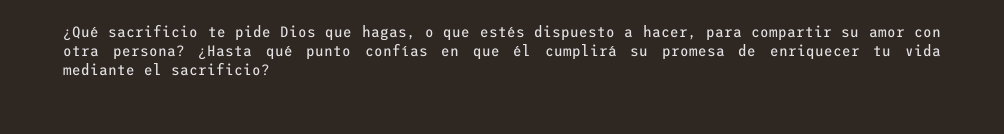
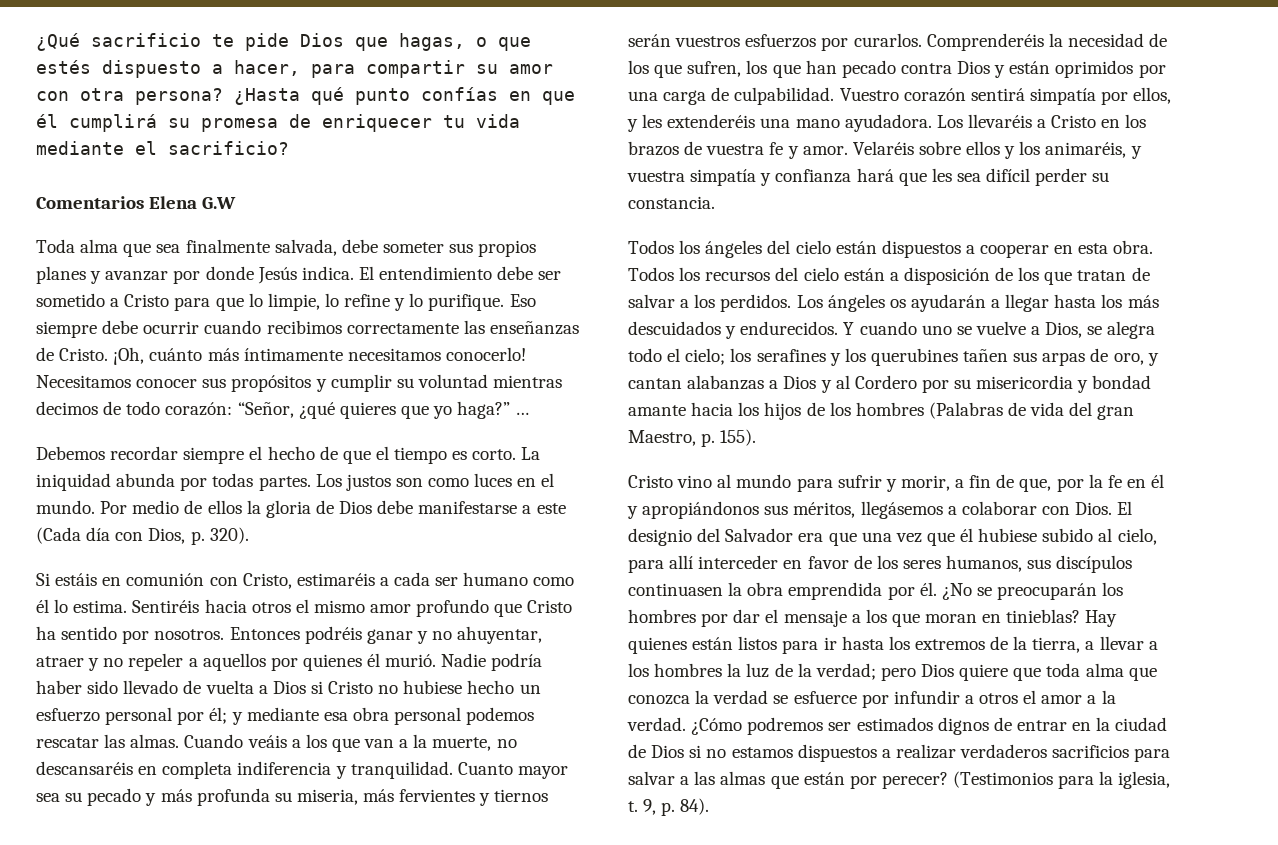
(270, 69) none -> [36,196,237,209] [36,239,537,257] [36,266,562,284] [36,293,536,311] [36,320,579,338] [36,347,526,365] [36,374,563,392] [36,401,530,419] [36,446,541,464] [36,473,555,491] [36,500,566,518] [36,527,249,545] [36,572,575,589] [36,599,573,617] [36,626,543,644] [36,653,543,671] [36,680,541,694] [36,707,535,725] [36,734,517,752] [36,761,568,779] [36,788,549,806] [628,33,1168,51] [628,60,1166,78] [628,87,1172,105] [627,114,1147,132] [628,141,1142,159] [627,168,1110,186] [628,196,715,209] [628,240,1154,258] [628,267,1150,285] [628,294,1159,312] [628,321,1156,339] [628,348,1159,366] [628,375,1152,393] [628,402,1135,420] [628,429,757,447] [628,474,1165,492] [627,501,1133,519] [628,528,1157,546] [628,555,1133,573] [628,582,1124,600] [628,609,1118,627] [628,636,1158,654] [628,663,1157,681] [628,690,1116,708] [627,717,1168,735] [628,744,1171,762] [628,771,1171,789] [628,798,710,816] // Comentarios Elena G.W // Toda alma que sea finalmente salvada, debe someter sus propios planes y avanzar por donde Jesús indica. El entendimiento debe ser sometido a Cristo para que lo limpie, lo refine y lo purifique. Eso siempre debe ocurrir cuando recibimos correctamente las enseñanzas de Cristo. ¡Oh, cuánto más íntimamente necesitamos conocerlo! Necesitamos conocer sus propósitos y cumplir su voluntad mientras decimos de todo corazón: “Señor, ¿qué quieres que yo haga?” … // Debemos recordar siempre el hecho de que el tiempo es corto. La iniquidad abunda por todas partes. Los justos son como luces en el mundo. Por medio de ellos la gloria de Dios debe manifestarse a este (Cada día con Dios, p. 320). // Si estáis en comunión con Cristo, estimaréis a cada ser humano como él lo estima. Sentiréis hacia otros el mismo amor profundo que Cristo ha sentido por nosotros. Entonces podréis ganar y no ahuyentar, atraer y no repeler a aquellos por quienes él murió. Nadie podría haber sido llevado de vuelta a Dios si Cristo no hubiese hecho un esfuerzo personal por él; y mediante esa obra personal podemos rescatar las almas. Cuando veáis a los que van a la muerte, no descansaréis en completa indiferencia y tranquilidad. Cuanto mayor sea su pecado y más profunda su miseria, más fervientes y tiernos serán vuestros esfuerzos por curarlos. Comprenderéis la necesidad de los que sufren, los que han pecado contra Dios y están oprimidos por una carga de culpabilidad. Vuestro corazón sentirá simpatía por ellos, y les extenderéis una mano ayudadora. Los llevaréis a Cristo en los brazos de vuestra fe y amor. Velaréis sobre ellos y los animaréis, y vuestra simpatía y confianza hará que les sea difícil perder su constancia. // Todos los ángeles del cielo están dispuestos a cooperar en esta obra. Todos los recursos del cielo están a disposición de los que tratan de salvar a los perdidos. Los ángeles os ayudarán a llegar hasta los más descuidados y endurecidos. Y cuando uno se vuelve a Dios, se alegra todo el cielo; los serafines y los querubines tañen sus arpas de oro, y cantan alabanzas a Dios y al Cordero por su misericordia y bondad amante hacia los hijos de los hombres (Palabras de vida del gran Maestro, p. 155). // Cristo vino al mundo para sufrir y morir, a fin de que, por la fe en él y apropiándonos sus méritos, llegásemos a colaborar con Dios. El designio del Salvador era que una vez que él hubiese subido al cielo, para allí interceder en favor de los seres humanos, sus discípulos continuasen la obra emprendida por él. ¿No se preocuparán los hombres por dar el mensaje a los que moran en tinieblas? Hay quienes están listos para ir hasta los extremos de la tierra, a llevar a los hombres la luz de la verdad; pero Dios quiere que toda alma que conozca la verdad se esfuerce por infundir a otros el amor a la verdad. ¿Cómo podremos ser estimados dignos de entrar en la ciudad de Dios si no estamos dispuestos a realizar verdaderos sacrificios para salvar a las almas que están por perecer? (Testimonios para la iglesia, t. 9, p. 84).

